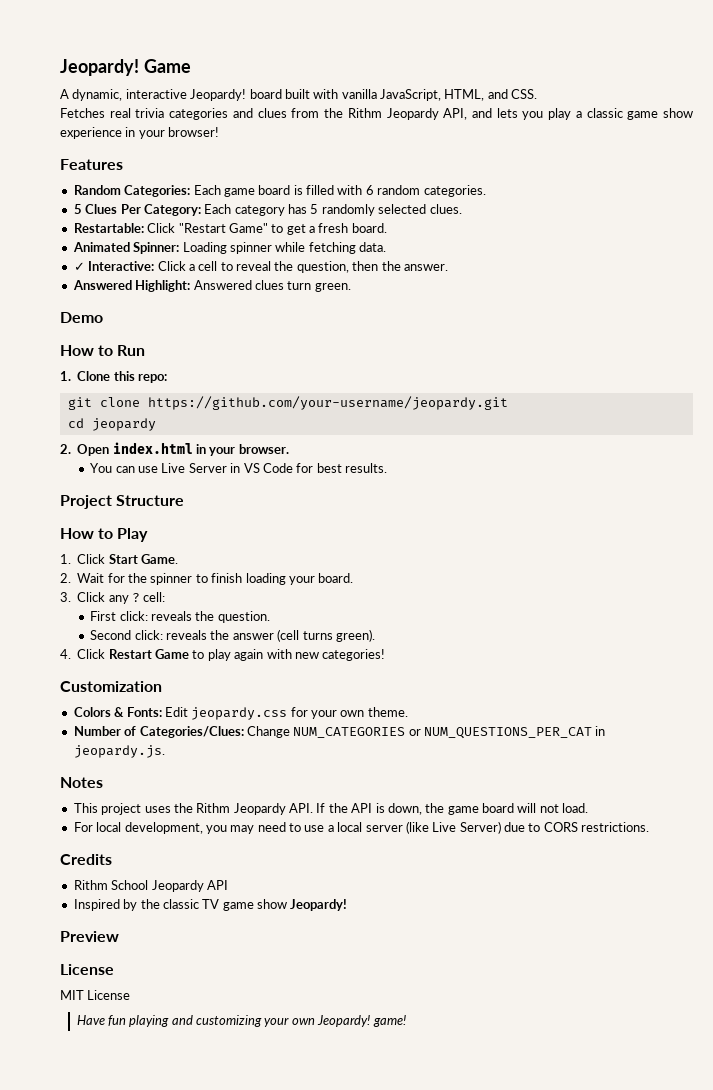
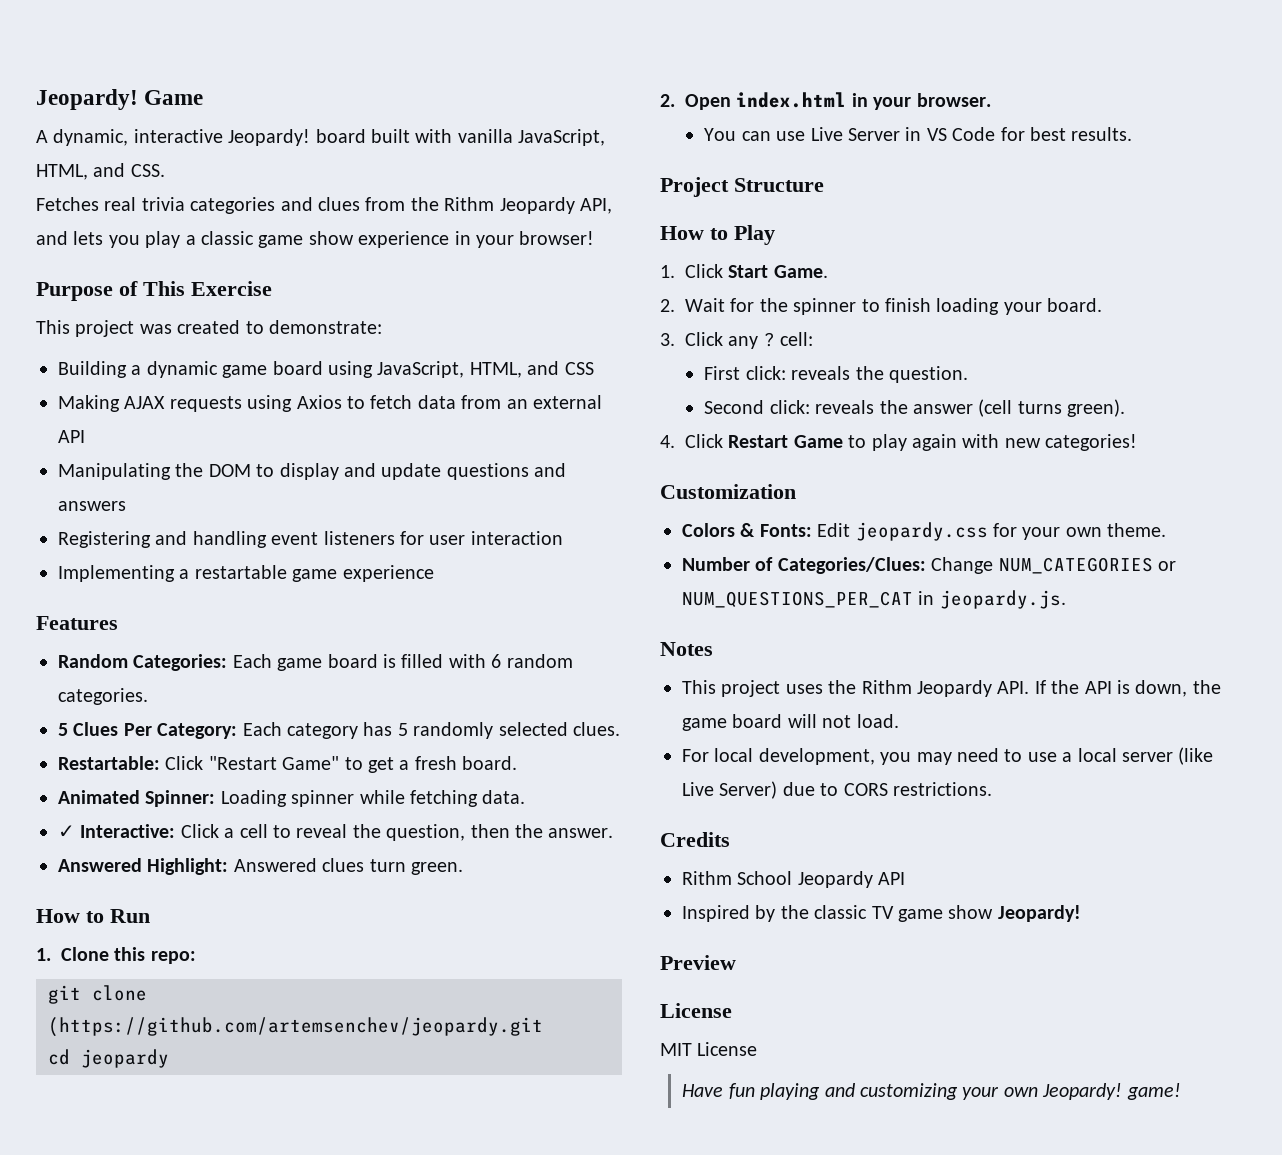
(220, 132) none -> [36,281,272,301] [36,320,382,337] [58,361,594,378] [58,395,602,412] [58,430,85,443] [58,463,567,480] [58,501,126,511] [58,531,563,548] [58,565,434,582] // Purpose of This Exercise // This project was created to demonstrate: // Building a dynamic game board using JavaScript, HTML, and CSS // Making AJAX requests using Axios to fetch data from an external API // Manipulating the DOM to display and update questions and answers // Registering and handling event listeners for user interaction // Implementing a restartable game experience
[60,312,103,323] // Demo -> (463, 868) none
[147,396,508,410] https://github.com/your-username/jeopardy.git -> [48,1017,543,1037] (https://github.com/artemsenchev/jeopardy.git

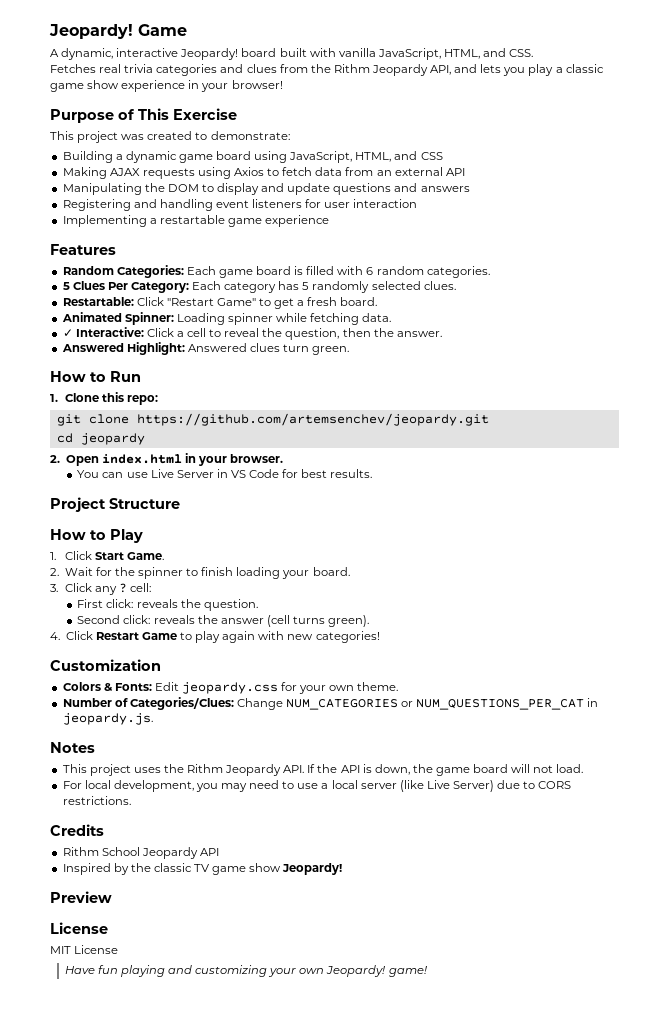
[48,1017,543,1037] (https://github.com/artemsenchev/jeopardy.git -> [136,413,489,426] https://github.com/artemsenchev/jeopardy.git

